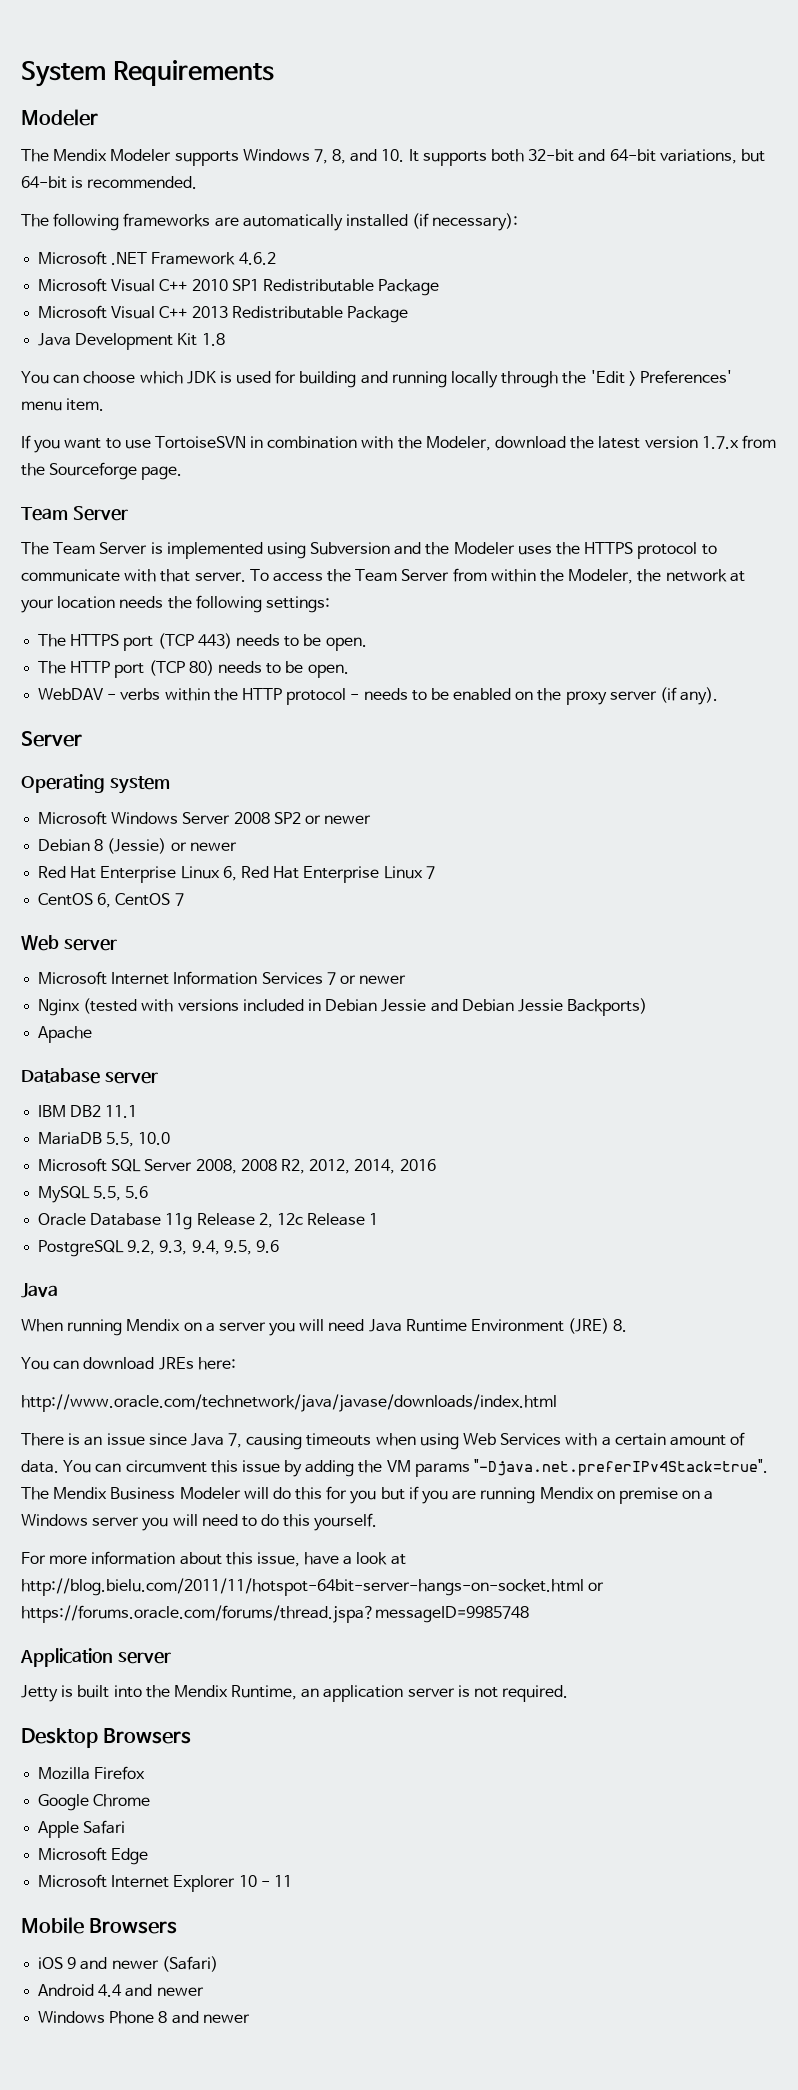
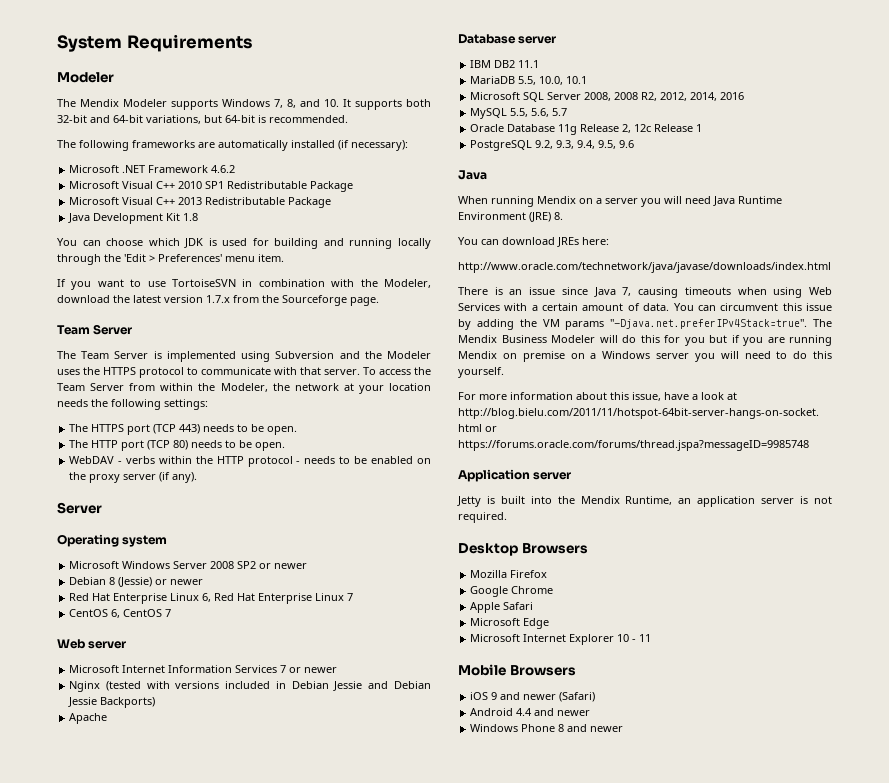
[138,1132,171,1145] 10.0 -> [539,76,588,85] 10.0, 10.1
[125,1186,149,1199] 5.6 -> [531,108,568,117] 5.6, 5.7

